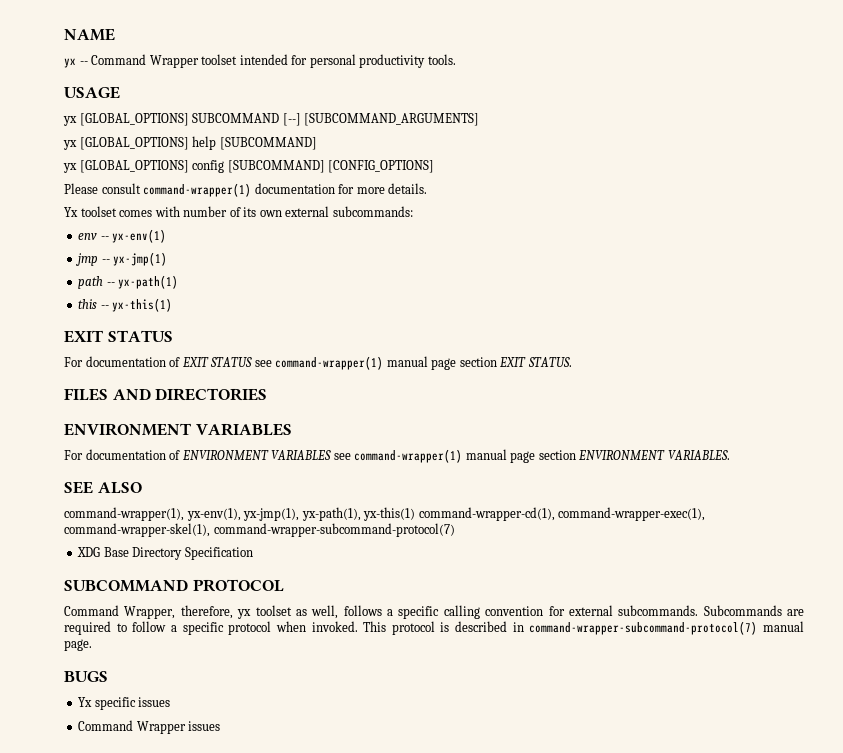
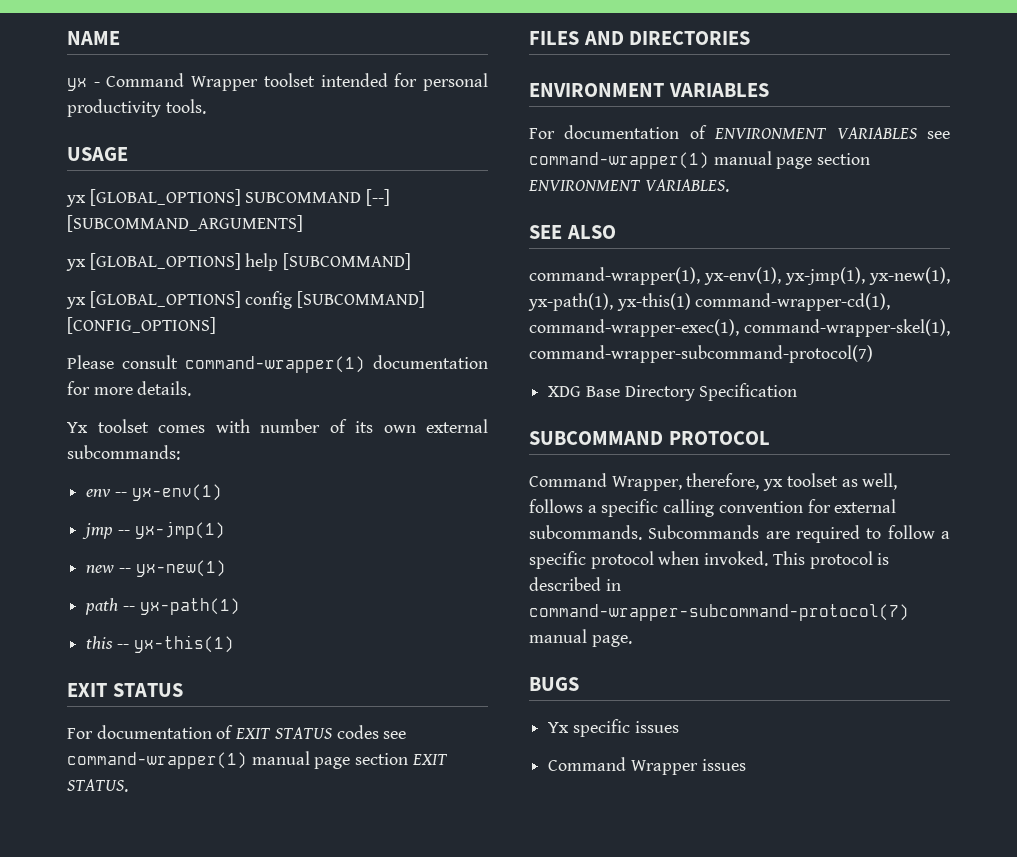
[79,61,88,65] -- -> [93,82,100,87] -
(168, 259) none -> [86,560,226,577] // new -- yx-new(1)
(253, 362) none -> [336,725,379,739] codes
(300, 514) none -> [869,267,950,285] yx-new(1),

